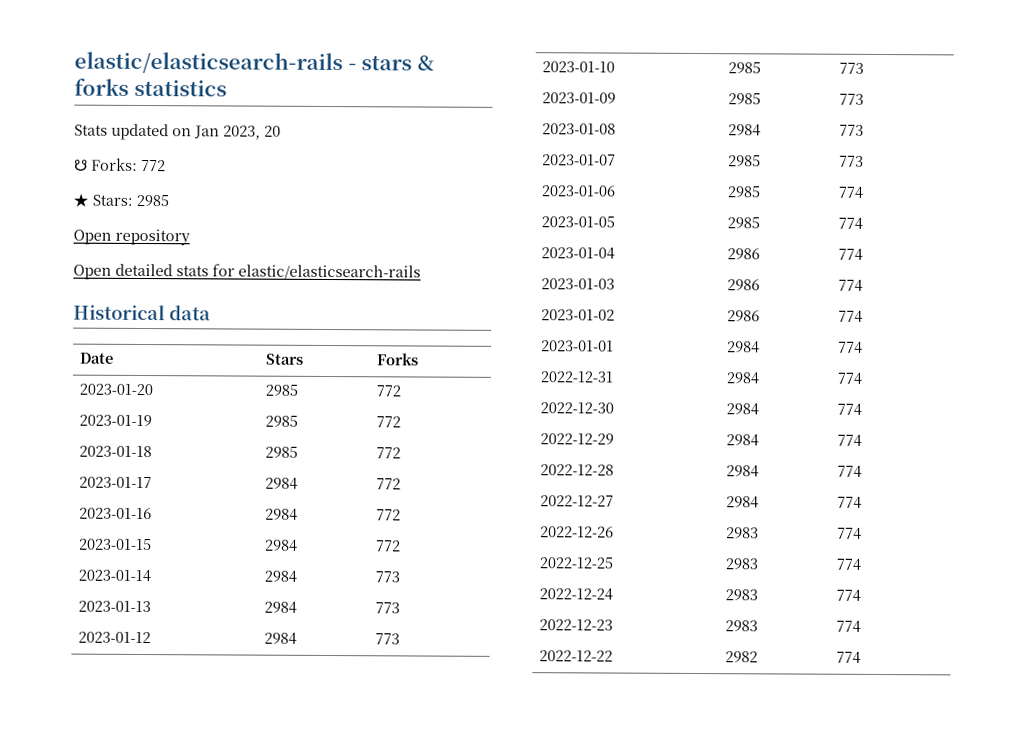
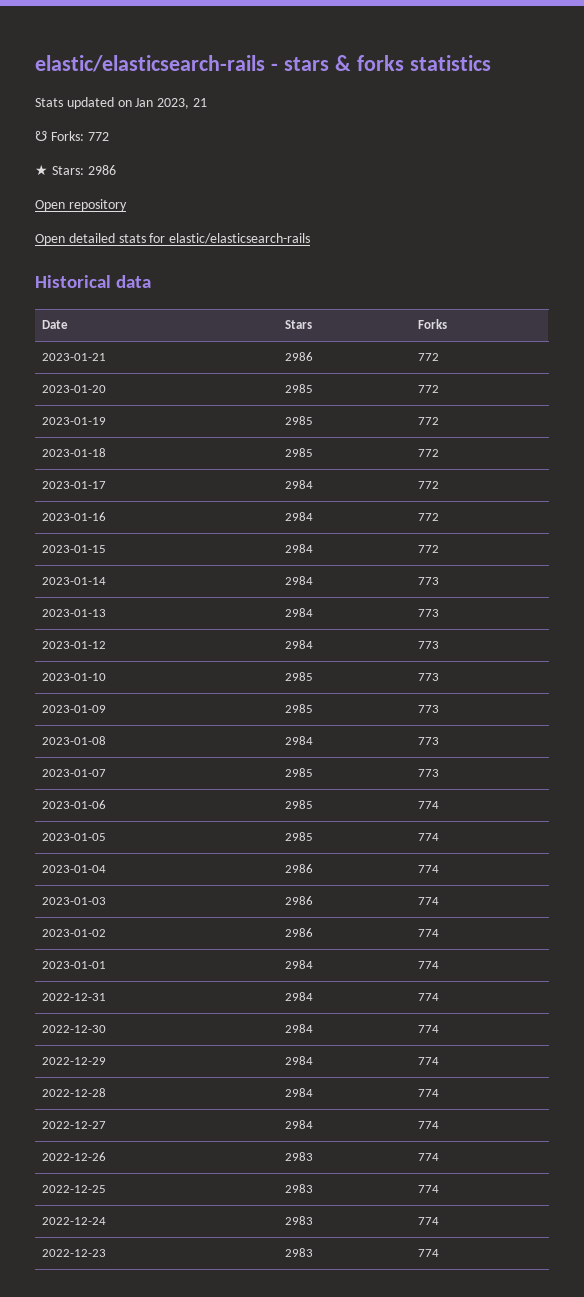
[264,125,281,137] 20 -> [192,98,207,107] 21
[136,194,169,207] 2985 -> [87,165,116,175] 2986
(420, 359) none -> [42,353,107,361] [285,352,314,361] [418,353,440,361] // 2023-01-21 | 2986 | 772
[539,650,614,662] [725,651,759,663] [836,651,862,664] // 2022-12-22 | 2982 | 774 -> (440, 1253) none

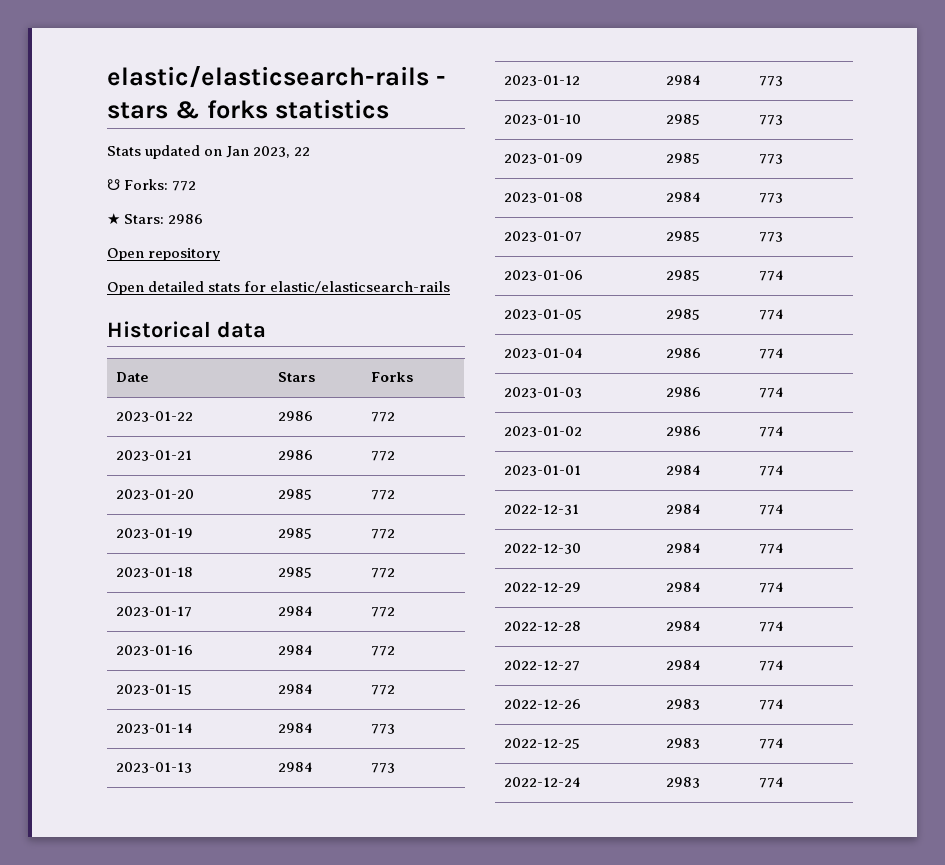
[192,98,207,107] 21 -> [294,147,311,156] 22
(448, 324) none -> [116,411,194,422] [278,411,314,421] [371,412,396,422] // 2023-01-22 | 2986 | 772
[42,1249,107,1257] [285,1248,314,1257] [418,1249,440,1257] // 2022-12-23 | 2983 | 774 -> (785, 782) none

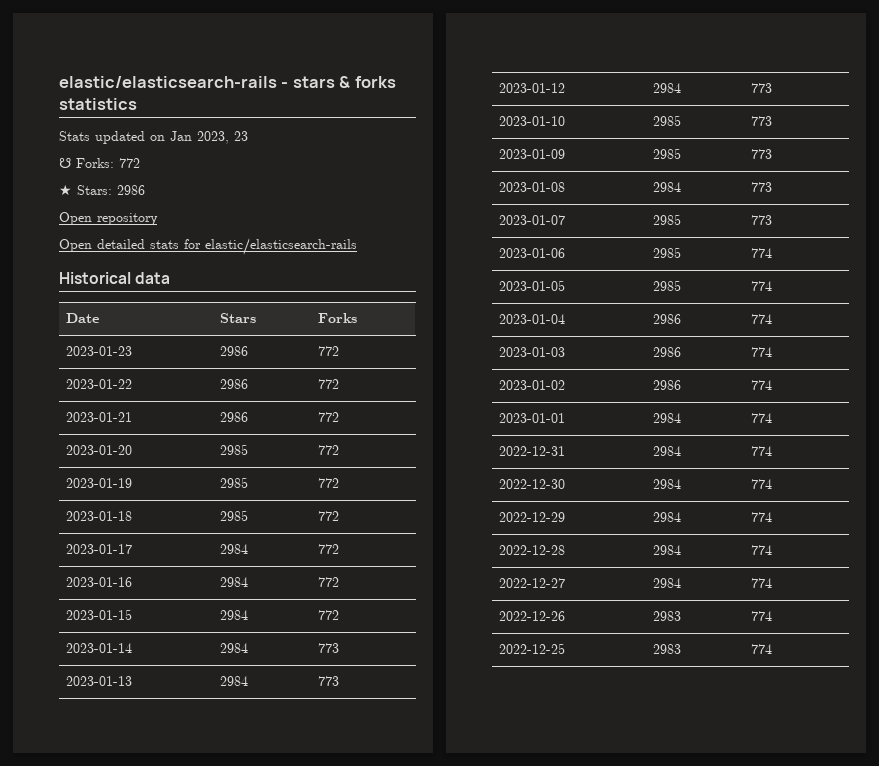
[294,147,311,156] 22 -> [234,131,248,141] 23
(414, 377) none -> [66,346,133,356] [220,346,249,356] [318,346,340,356] // 2023-01-23 | 2986 | 772
[504,777,582,787] [666,777,701,788] [759,777,785,788] // 2022-12-24 | 2983 | 774 -> (773, 649) none

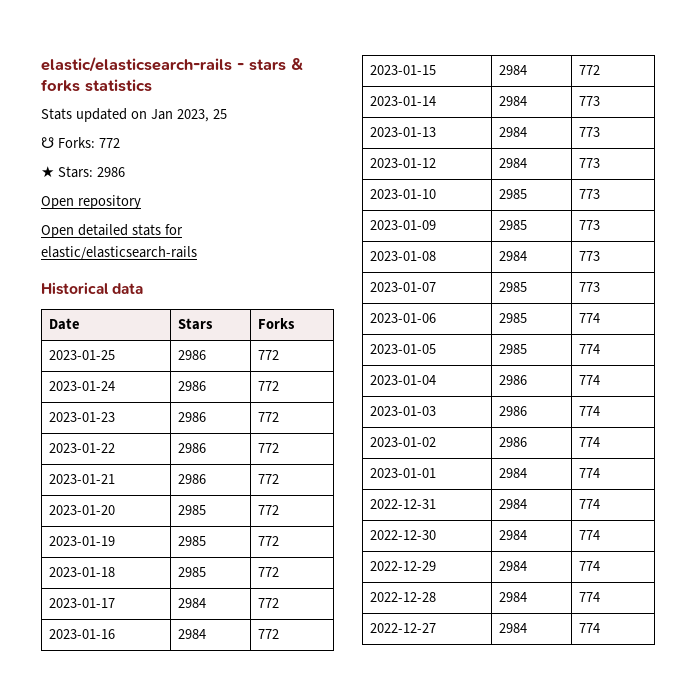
[234,131,248,141] 23 -> [212,109,227,119] 25
(358, 318) none -> [49,350,116,360] [178,350,207,360] [258,350,280,360] [49,381,116,391] [178,381,207,391] [258,381,280,391] // 2023-01-25 | 2986 | 772 // 2023-01-24 | 2986 | 772
[499,611,566,621] [653,611,682,621] [751,611,773,621] [499,643,566,654] [653,644,682,654] [751,644,773,654] // 2022-12-26 | 2983 | 774 // 2022-12-25 | 2983 | 774 -> (601, 628) none

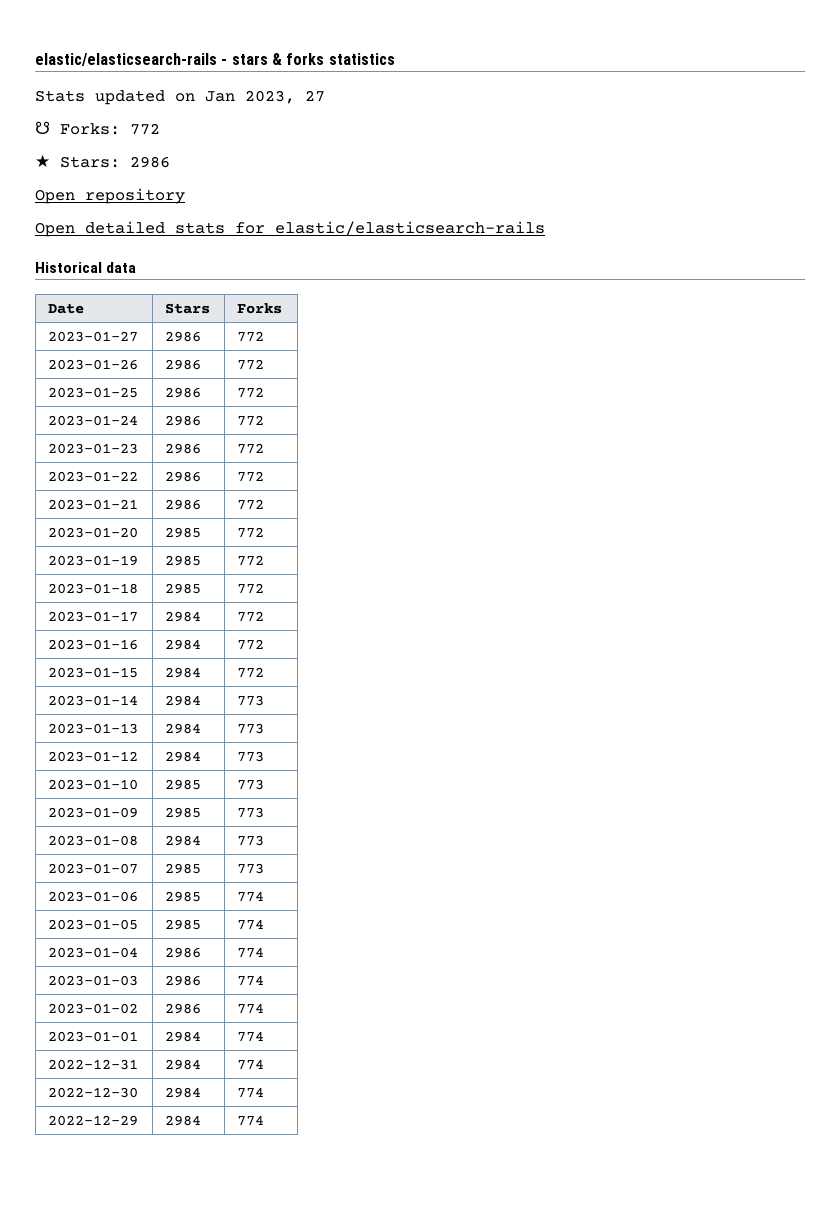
[212,109,227,119] 25 -> [305,90,325,102] 27
(296, 323) none -> [48,331,139,342] [165,331,202,342] [237,331,265,342] [48,359,139,370] [165,359,202,370] [237,359,265,370] // 2023-01-27 | 2986 | 772 // 2023-01-26 | 2986 | 772
[370,592,437,602] [499,592,528,602] [579,592,601,602] [370,623,437,633] [499,623,528,633] [579,623,601,633] // 2022-12-28 | 2984 | 774 // 2022-12-27 | 2984 | 774 -> (265, 1120) none

